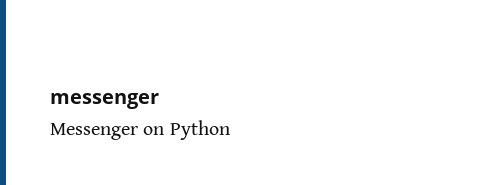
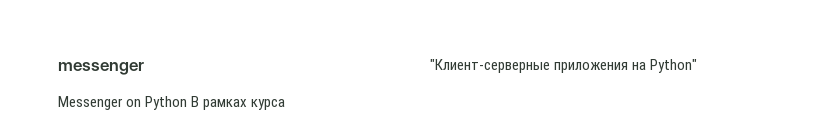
(230, 130) none -> [191,96,286,110] [430,59,698,73] В рамках курса "Клиент-серверные приложения на Python"

